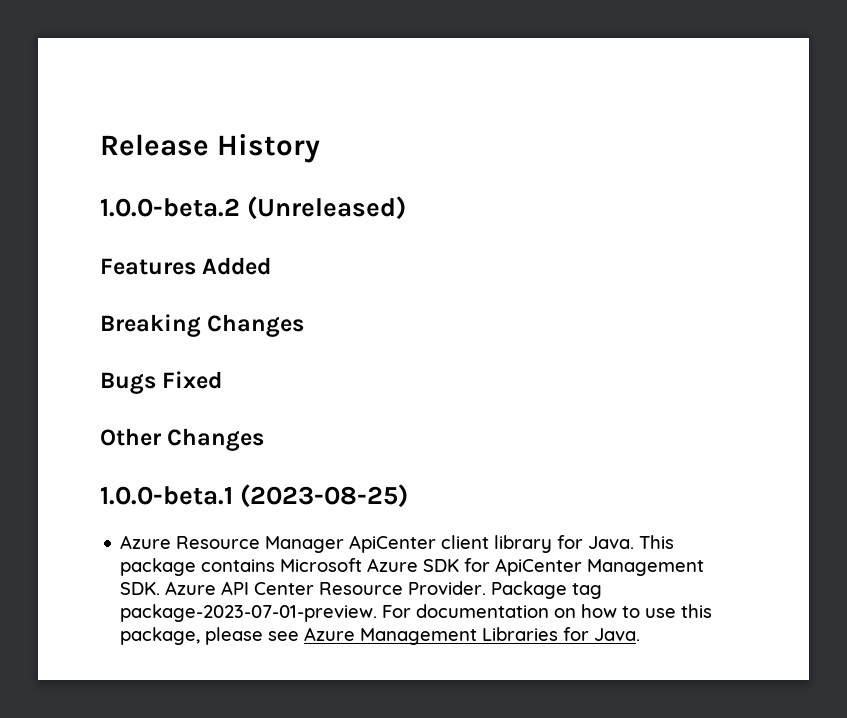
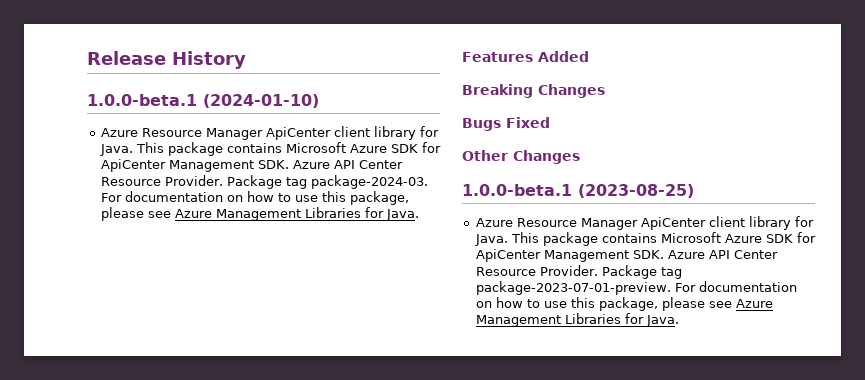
[100,196,407,220] 1.0.0-beta.2 (Unreleased) -> [87,94,319,108] [100,126,439,140] [99,142,441,156] [100,159,403,172] [100,175,428,189] [100,191,409,205] [100,207,419,221] 1.0.0-beta.1 (2024-01-10) // Azure Resource Manager ApiCenter client library for Java. This package contains Microsoft Azure SDK for ApiCenter Management SDK. Azure API Center Resource Provider. Package tag package-2024-03. For documentation on how to use this package, please see Azure Management Libraries for Java.

